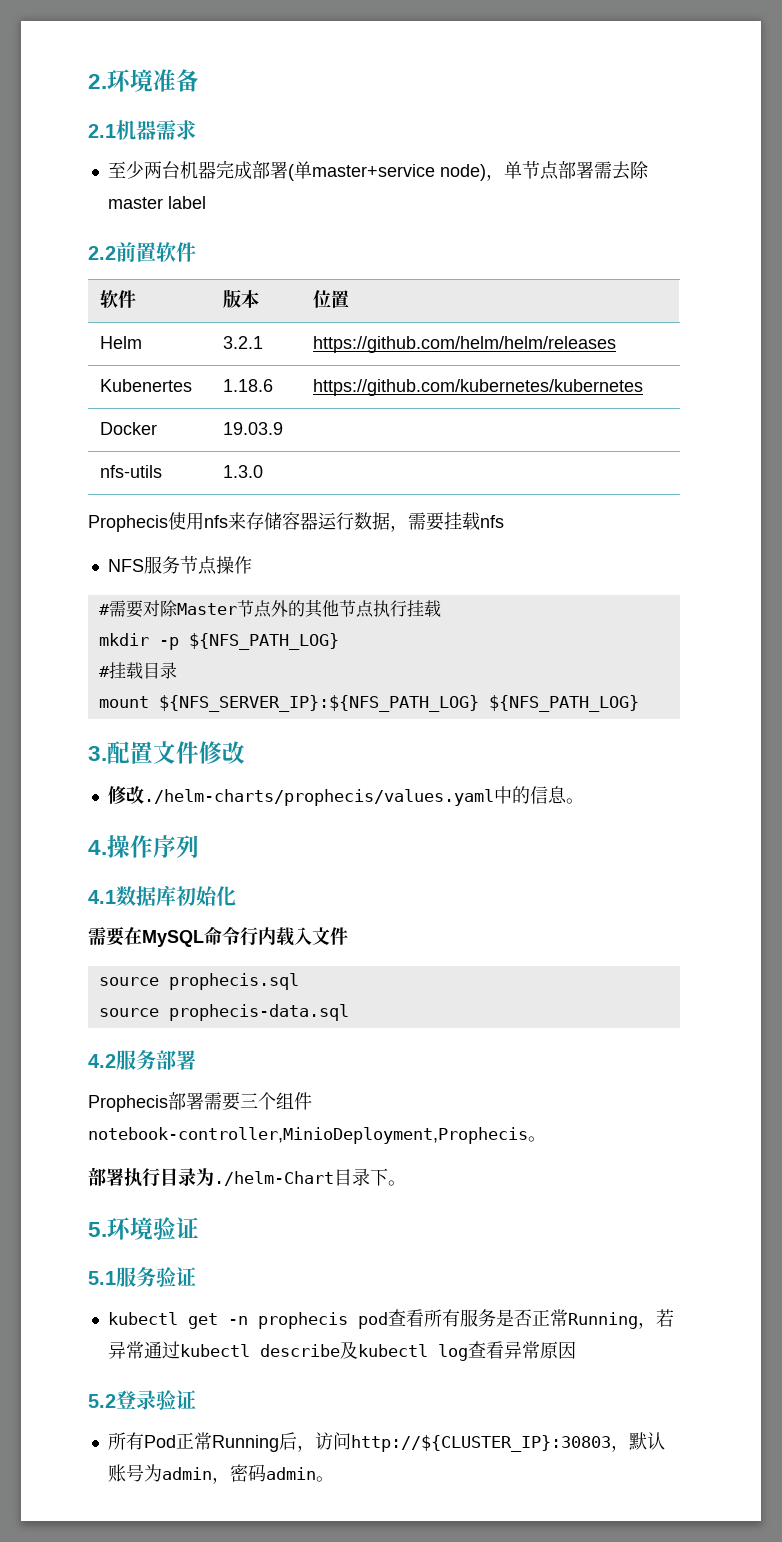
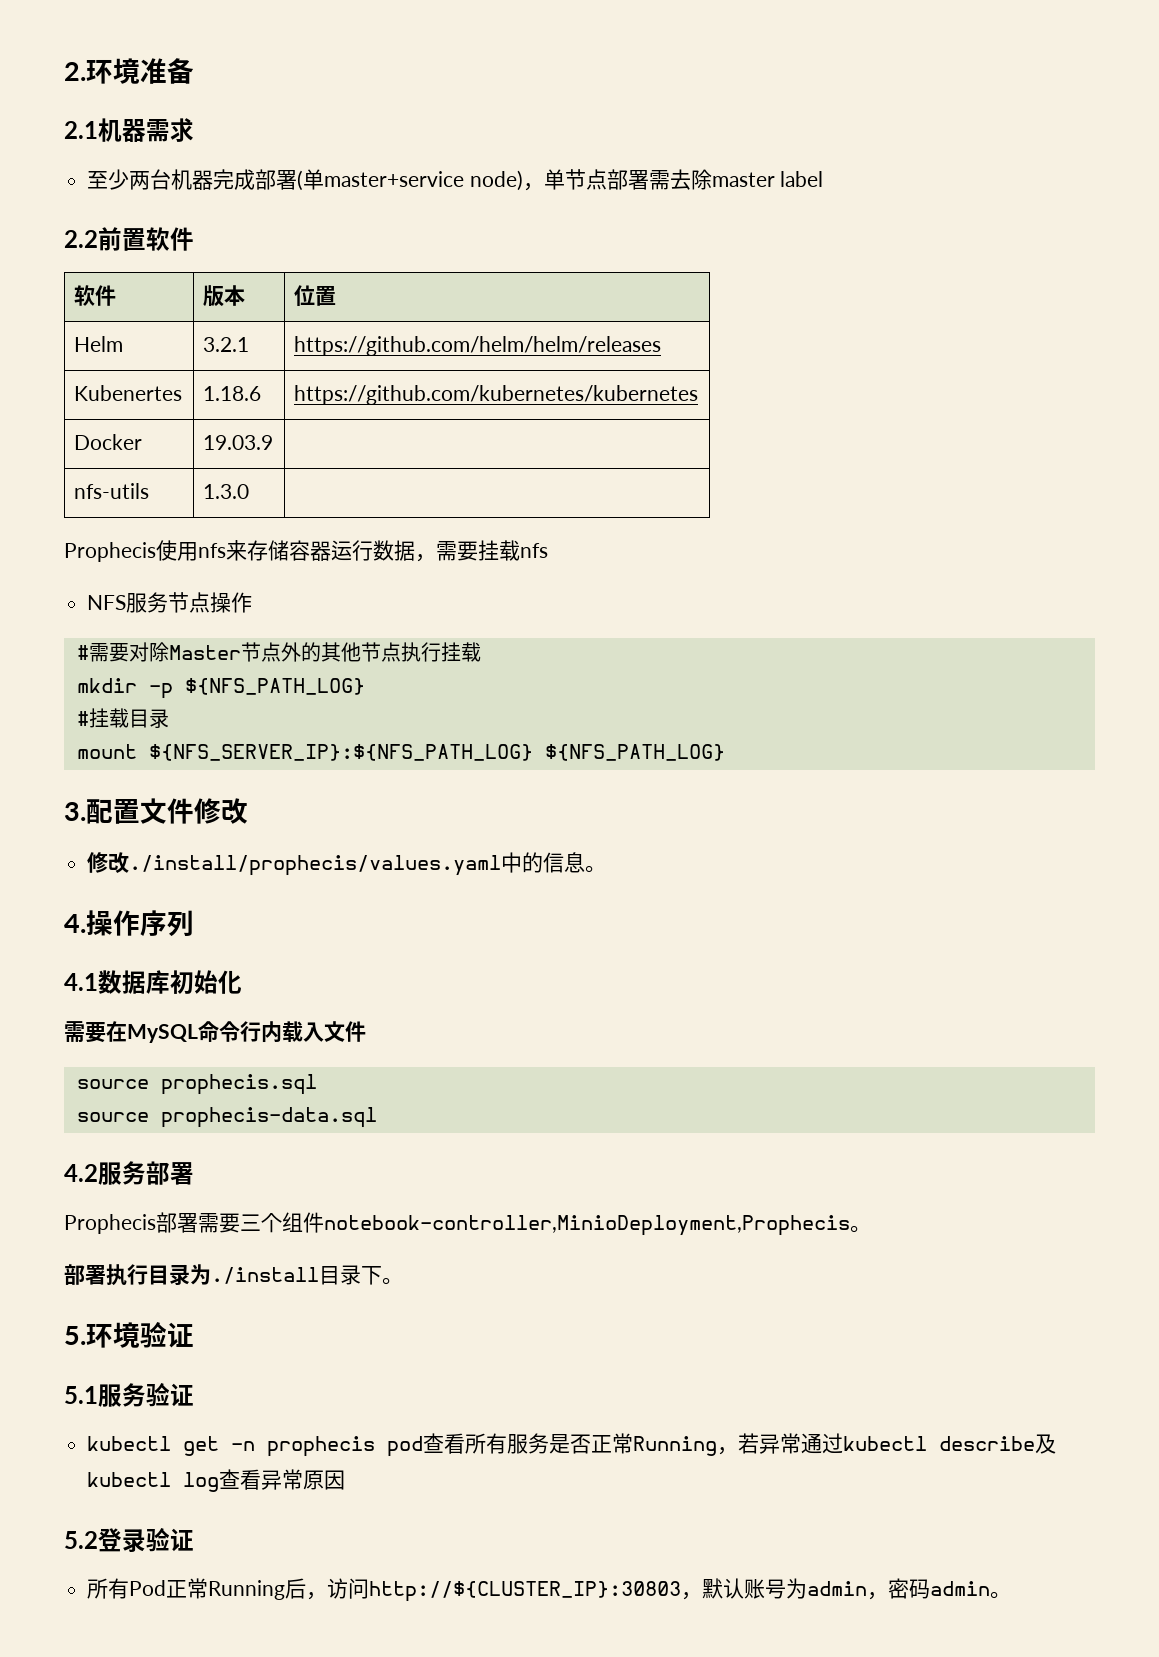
[143,789,494,806] ./helm-charts/prophecis/values.yaml -> [129,855,502,876] ./install/prophecis/values.yaml
[214,1171,334,1186] ./helm-Chart -> [211,1267,319,1284] ./install

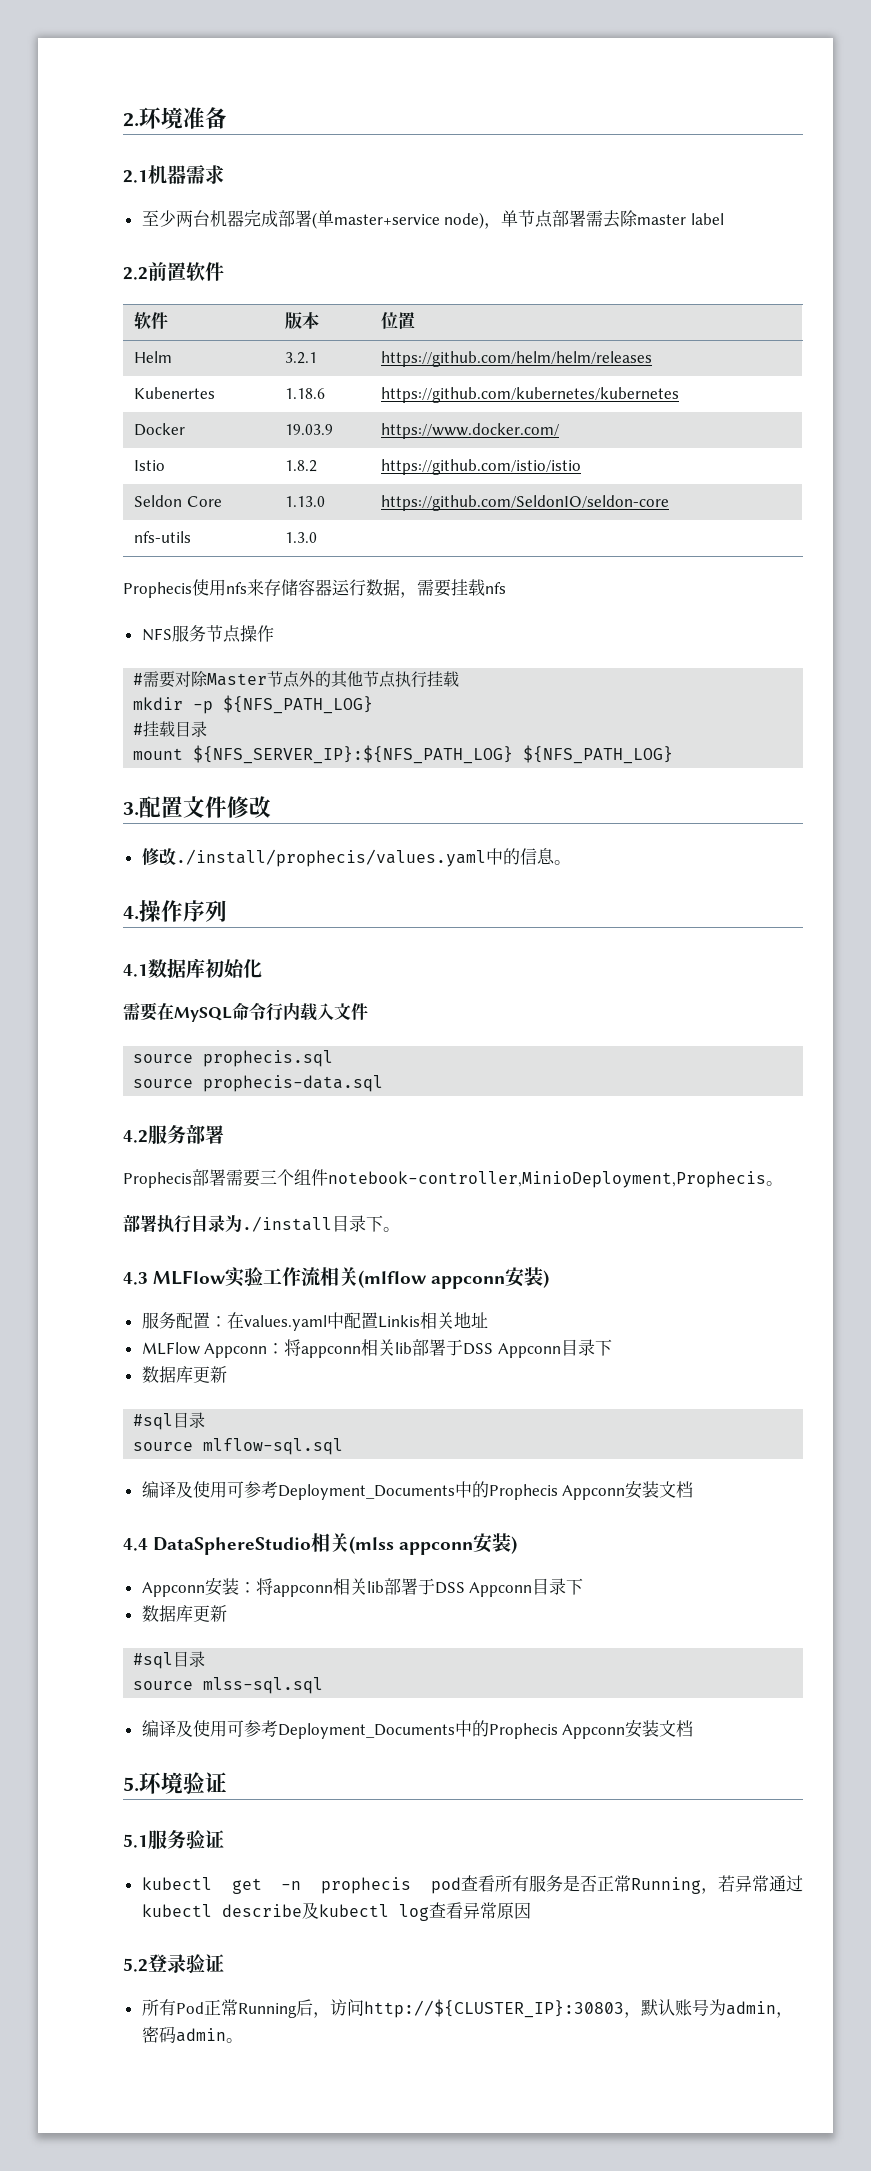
(274, 442) none -> [381,423,560,439] [134,460,166,471] [285,460,318,472] [381,459,582,475] [134,495,223,507] [285,496,326,507] [381,495,670,511] https://www.docker.com/ // Istio | 1.8.2 | https://github.com/istio/istio // Seldon Core | 1.13.0 | https://github.com/SeldonIO/seldon-core
(403, 1281) none -> [123,1267,550,1289] [141,1312,488,1331] [141,1339,612,1358] [141,1366,227,1383] [133,1412,206,1430] [133,1438,344,1455] [141,1481,694,1500] [123,1533,518,1555] [141,1578,584,1597] [141,1605,227,1622] [133,1651,206,1669] [133,1677,324,1694] [141,1720,694,1739] // 4.3 MLFlow实验工作流相关(mlflow appconn安装) // 服务配置：在values.yaml中配置Linkis相关地址 // MLFlow Appconn：将appconn相关lib部署于DSS Appconn目录下 // 数据库更新 // #sql目录 // source mlflow-sql.sql // 编译及使用可参考Deployment_Documents中的Prophecis Appconn安装文档 // 4.4 DataSphereStudio相关(mlss appconn安装) // Appconn安装：将appconn相关lib部署于DSS Appconn目录下 // 数据库更新 // #sql目录 // source mlss-sql.sql // 编译及使用可参考Deployment_Documents中的Prophecis Appconn安装文档

